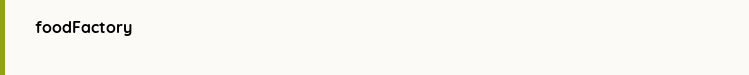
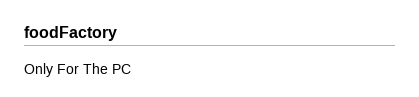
(132, 28) none -> [24,63,131,77] // Only For The PC

